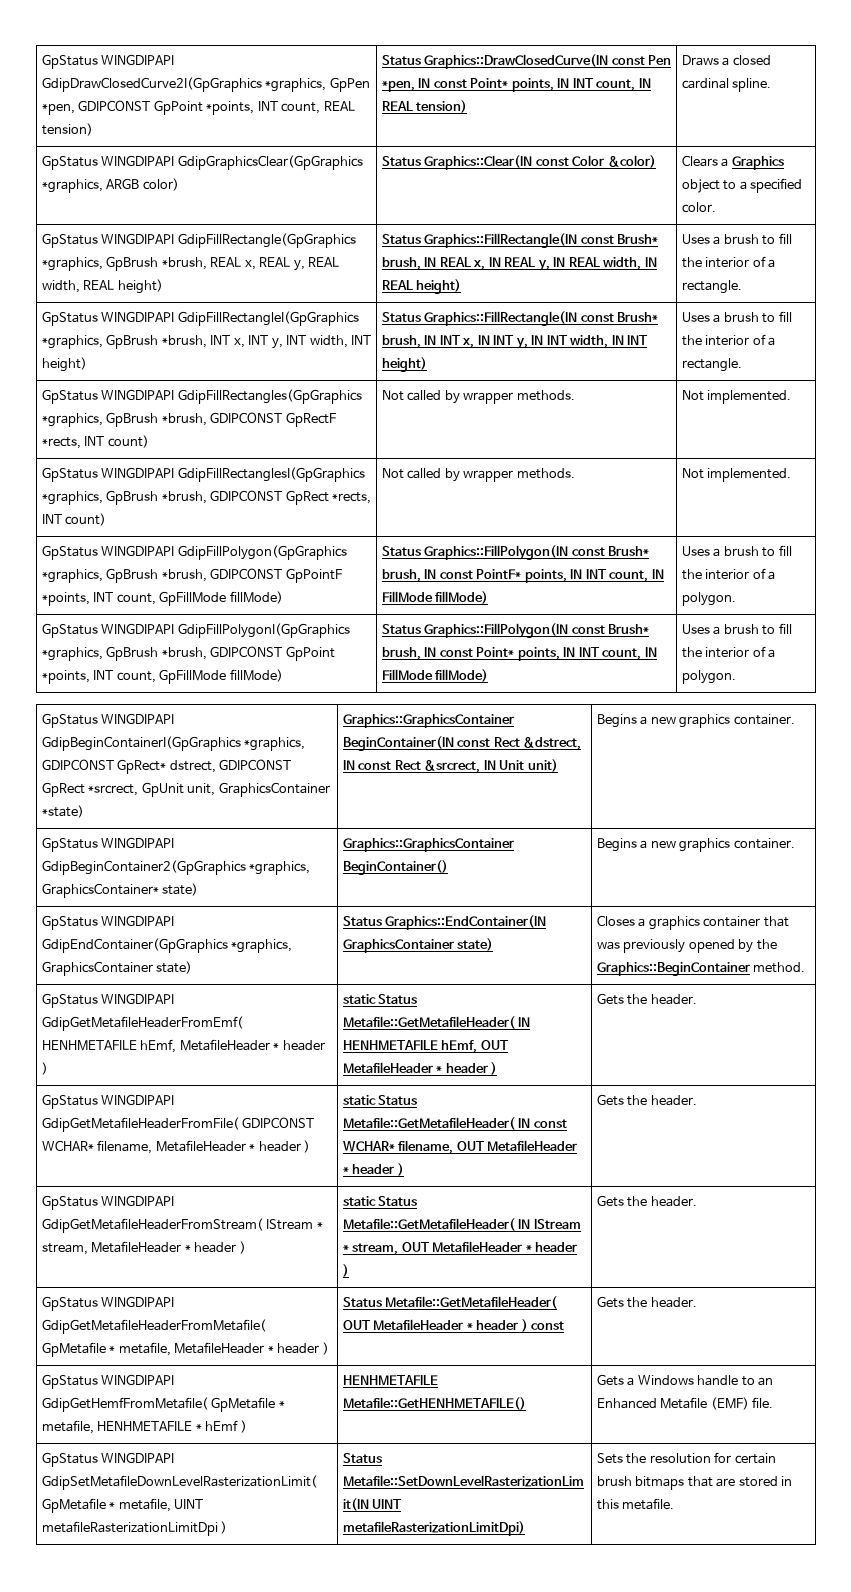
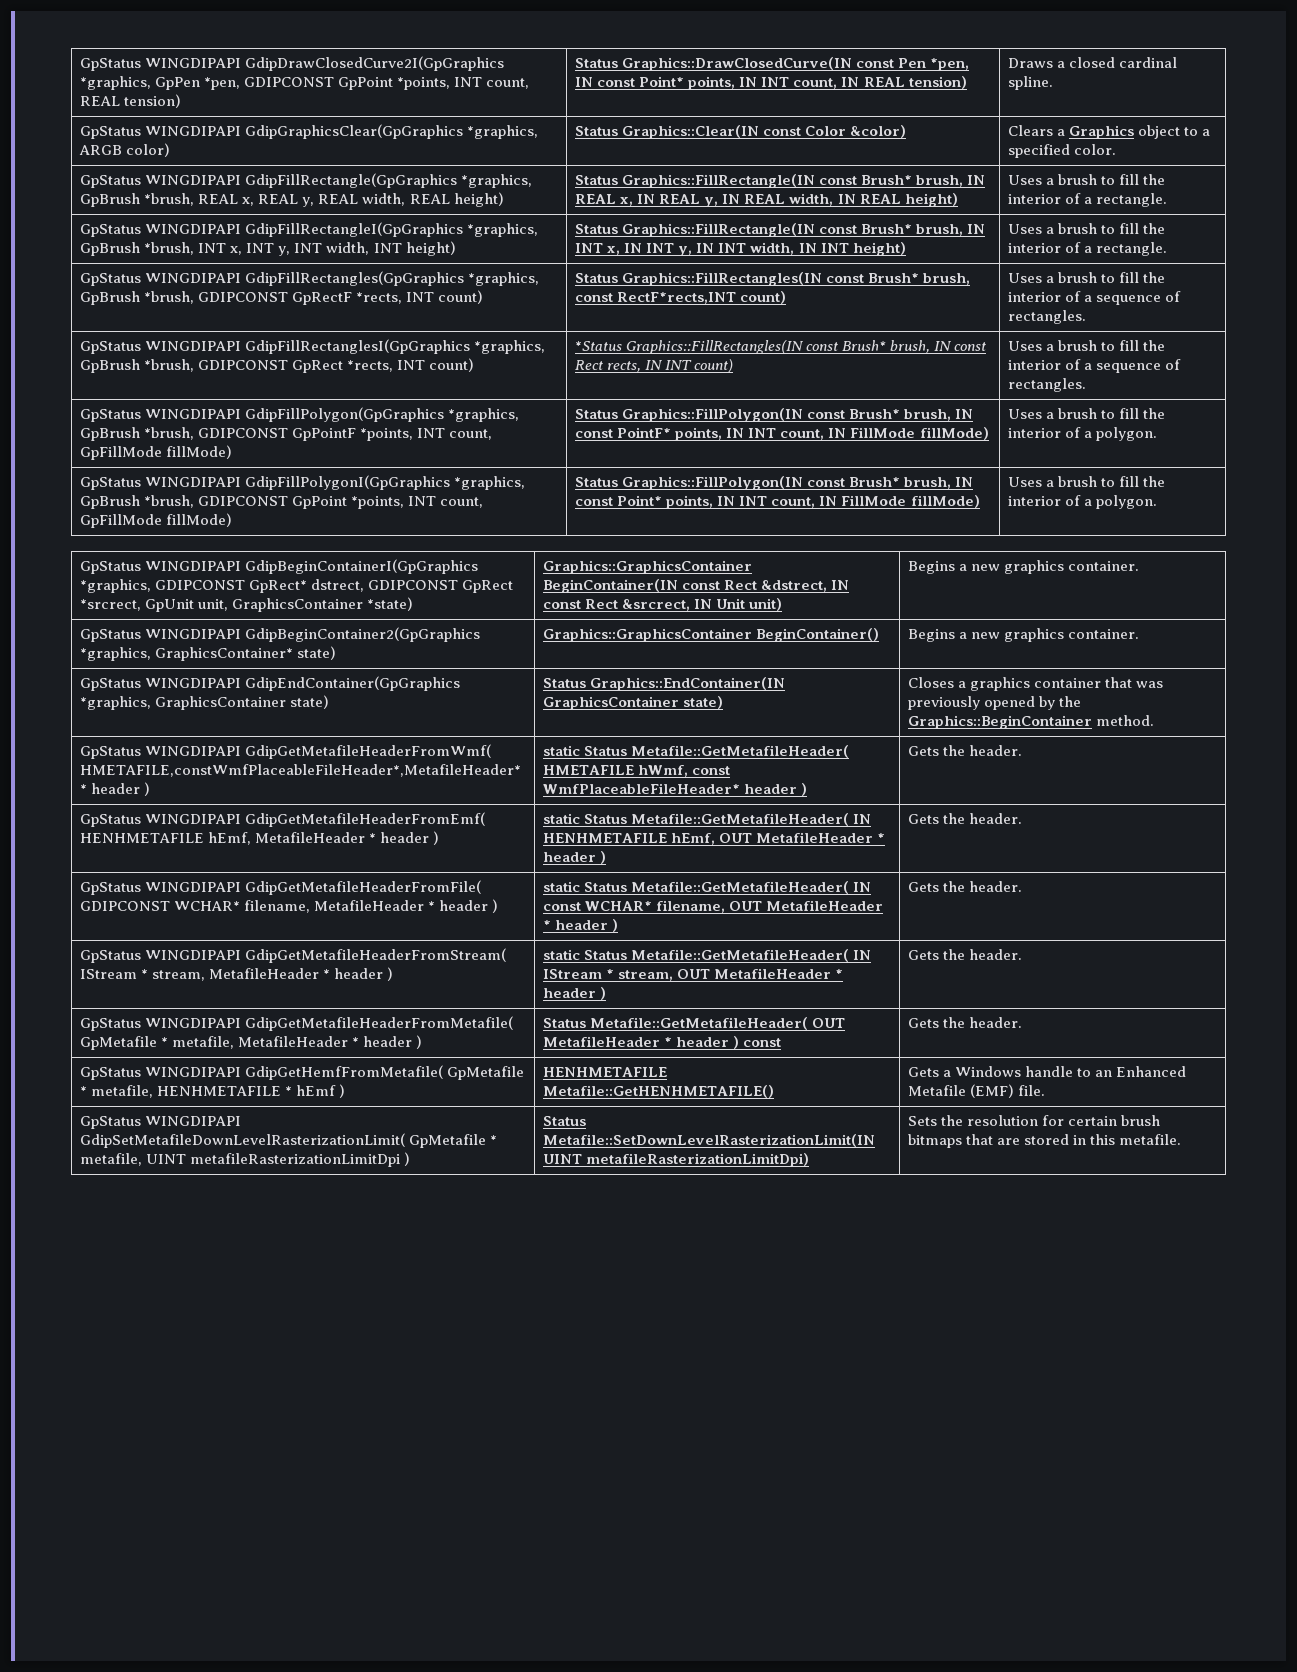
[381,390,575,404] [681,390,792,404] Not called by wrapper methods. | Not implemented. -> [575,272,971,286] [575,291,787,304] [1008,272,1166,283] [1008,291,1182,305] [1008,310,1087,324] Status Graphics::FillRectangles(IN const Brush* brush, const RectF*rects,INT count) | Uses a brush to fill the interior of a sequence of rectangles.
[381,468,575,482] [681,468,792,482] Not called by wrapper methods. | Not implemented. -> [575,340,987,354] [575,359,734,373] [1008,340,1166,351] [1008,359,1182,373] [1008,378,1087,392] *Status Graphics::FillRectangles(IN const Brush* brush, IN const Rect rects, IN INT count) | Uses a brush to fill the interior of a sequence of rectangles.
(806, 967) none -> [80,744,492,759] [80,764,522,777] [80,782,151,796] [543,745,850,758] [543,765,731,777] [543,783,808,796] [908,745,1023,756] // GpStatus WINGDIPAPI GdipGetMetafileHeaderFromWmf( HMETAFILE,constWmfPlaceableFileHeader*,MetafileHeader* * header ) | static Status Metafile::GetMetafileHeader( HMETAFILE hWmf, const WmfPlaceableFileHeader* header ) | Gets the header.

